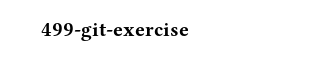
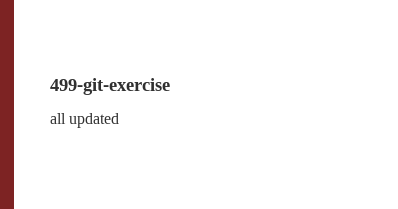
(189, 32) none -> [50,113,120,128] // all updated

